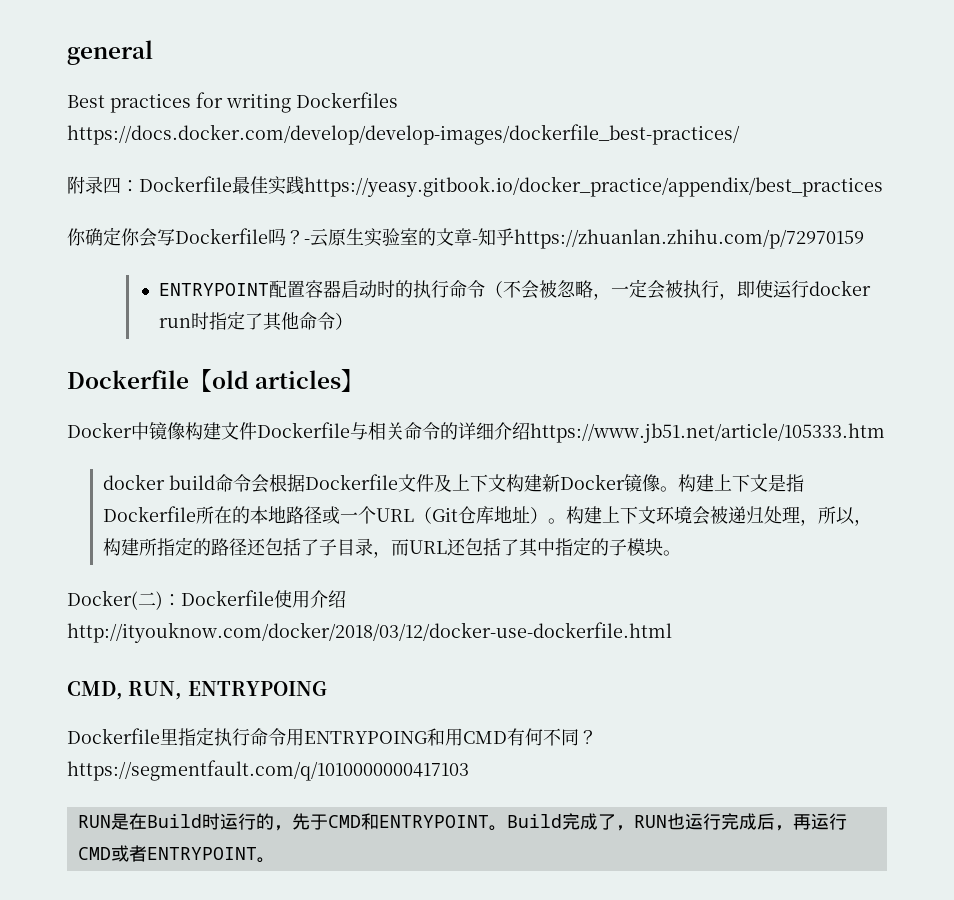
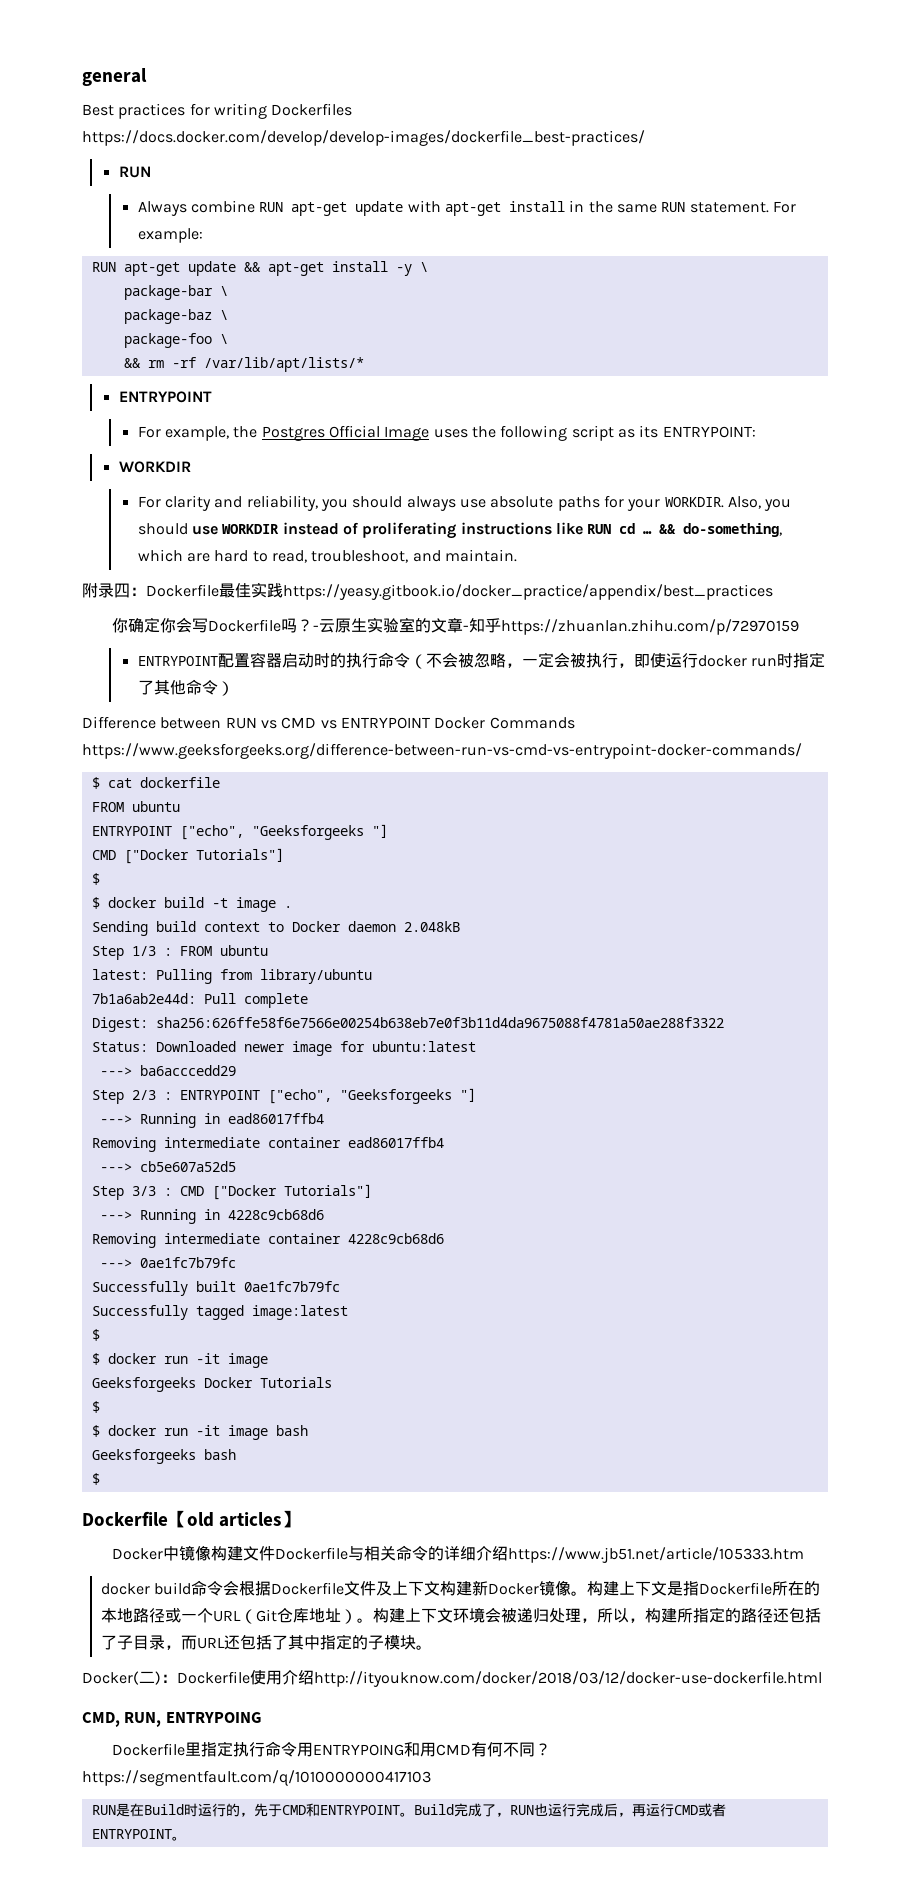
(740, 134) none -> [118,166,151,178] [137,200,796,216] [137,228,203,243] [91,261,428,276] [123,285,228,300] [123,309,228,324] [123,333,228,348] [123,357,364,372] [118,391,212,403] [137,425,756,441] [118,461,191,473] [137,495,792,511] [137,522,783,539] [137,549,517,563] // RUN // Always combine RUN apt-get update with apt-get install in the same RUN statement. For example: // RUN apt-get update && apt-get install -y \ // package-bar \ // package-baz \ // package-foo \ // && rm -rf /var/lib/apt/lists/* // ENTRYPOINT // For example, the Postgres Official Image uses the following script as its ENTRYPOINT: // WORKDIR // For clarity and reliability, you should always use absolute paths for your WORKDIR. Also, you should use WORKDIR instead of proliferating instructions like RUN cd … && do-something, which are hard to read, troubleshoot, and maintain.
(353, 321) none -> [82,716,575,729] [82,743,802,759] [91,777,220,789] [91,801,180,812] [91,824,388,840] [91,848,284,864] [91,873,100,885] [91,897,292,912] [91,921,460,936] [91,945,268,960] [91,969,372,984] [91,993,308,1008] [91,1017,724,1032] [91,1041,476,1056] [99,1065,236,1076] [91,1088,476,1104] [99,1113,324,1128] [91,1137,444,1152] [99,1161,236,1172] [91,1184,372,1200] [99,1209,324,1224] [91,1233,444,1248] [99,1257,236,1268] [91,1281,340,1296] [91,1305,348,1320] [91,1329,100,1341] [91,1353,268,1368] [91,1377,332,1392] [91,1401,100,1413] [91,1425,308,1440] [91,1449,236,1464] [91,1473,100,1485] // Difference between RUN vs CMD vs ENTRYPOINT Docker Commands https://www.geeksforgeeks.org/difference-between-run-vs-cmd-vs-entrypoint-docker-commands/ // $ cat dockerfile // FROM ubuntu // ENTRYPOINT ["echo", "Geeksforgeeks "] // CMD ["Docker Tutorials"] // $ // $ docker build -t image . // Sending build context to Docker daemon 2.048kB // Step 1/3 : FROM ubuntu // latest: Pulling from library/ubuntu // 7b1a6ab2e44d: Pull complete // Digest: sha256:626ffe58f6e7566e00254b638eb7e0f3b11d4da9675088f4781a50ae288f3322 // Status: Downloaded newer image for ubuntu:latest // ---> ba6acccedd29 // Step 2/3 : ENTRYPOINT ["echo", "Geeksforgeeks "] // ---> Running in ead86017ffb4 // Removing intermediate container ead86017ffb4 // ---> cb5e607a52d5 // Step 3/3 : CMD ["Docker Tutorials"] // ---> Running in 4228c9cb68d6 // Removing intermediate container 4228c9cb68d6 // ---> 0ae1fc7b79fc // Successfully built 0ae1fc7b79fc // Successfully tagged image:latest // $ // $ docker run -it image // Geeksforgeeks Docker Tutorials // $ // $ docker run -it image bash // Geeksforgeeks bash // $

